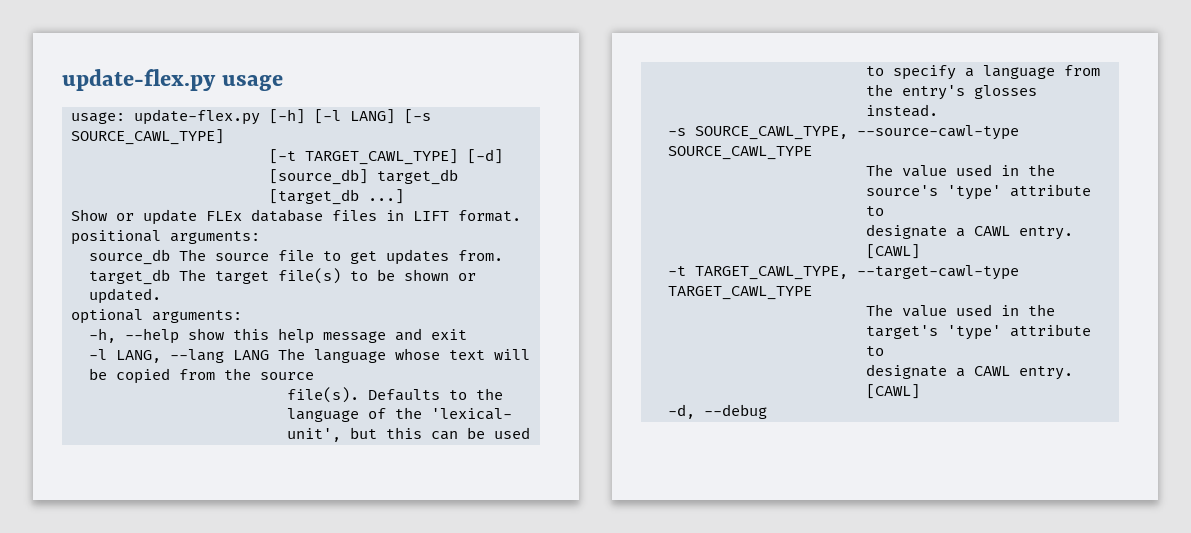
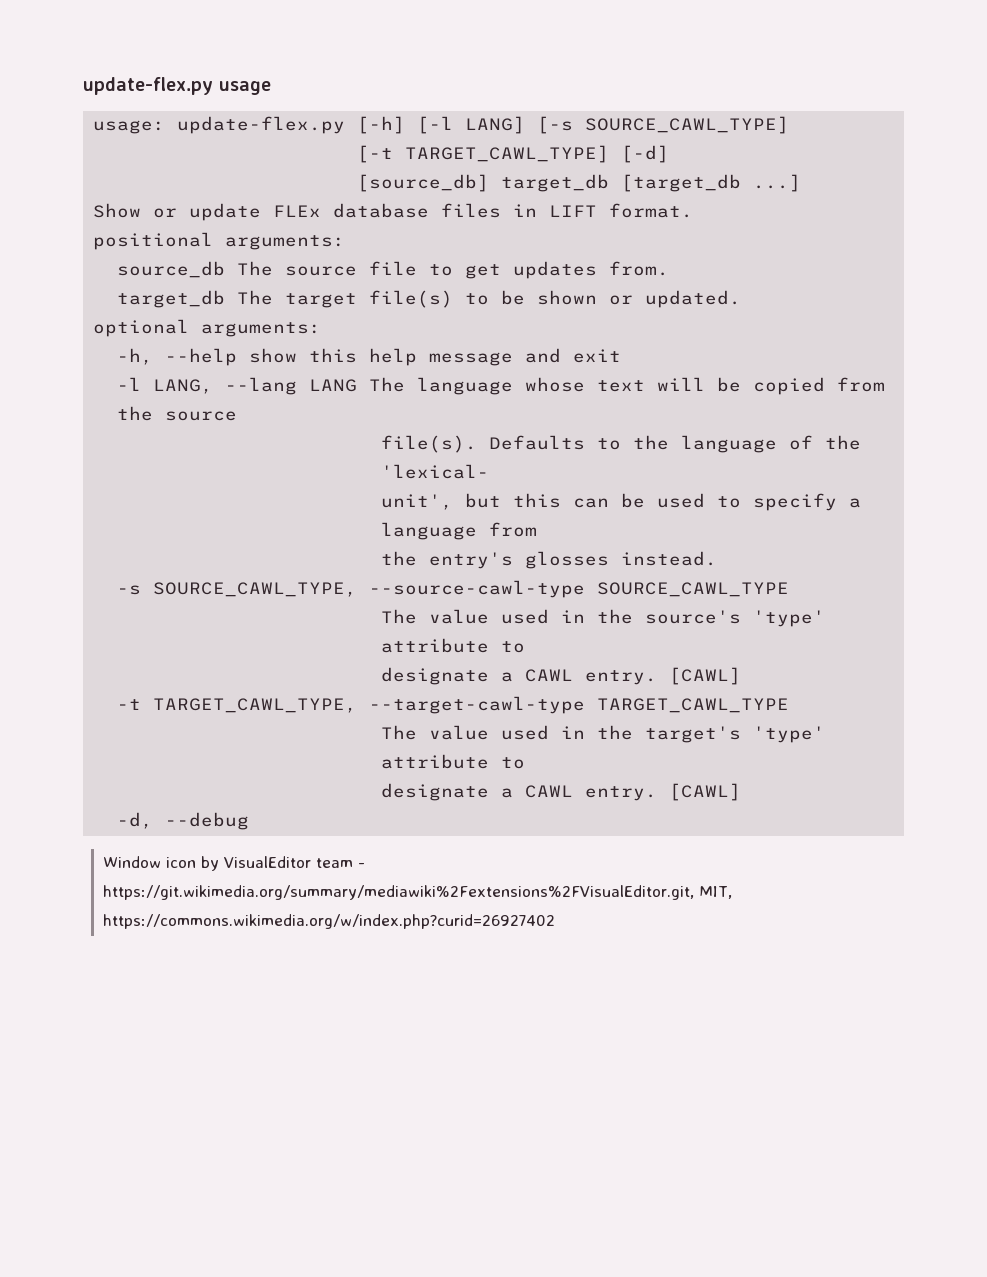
(767, 411) none -> [103,856,366,871] [103,885,733,900] [103,914,556,929] // Window icon by VisualEditor team - https://git.wikimedia.org/summary/mediawiki%2Fextensions%2FVisualEditor.git, MIT, https://commons.wikimedia.org/w/index.php?curid=26927402

